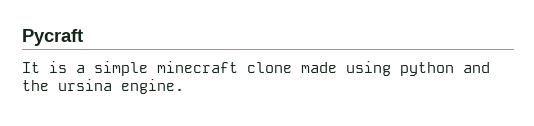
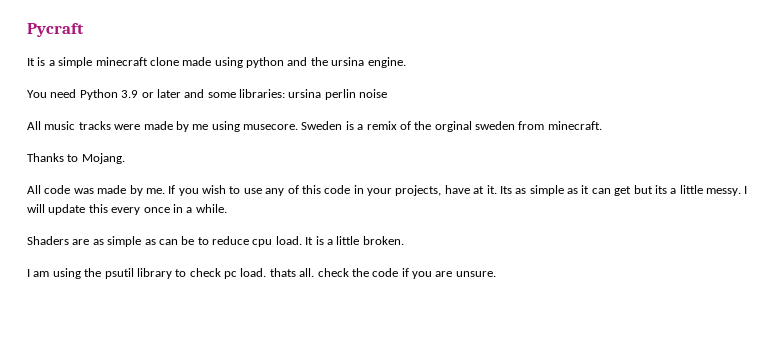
(184, 86) none -> [27,89,388,100] [27,121,602,132] [27,153,125,164] [27,185,748,196] [27,204,227,215] [27,236,404,247] [27,268,496,279] // You need Python 3.9 or later and some libraries: ursina perlin noise // All music tracks were made by me using musecore. Sweden is a remix of the orginal sweden from minecraft. // Thanks to Mojang. // All code was made by me. If you wish to use any of this code in your projects, have at it. Its as simple as it can get but its a little messy. I will update this every once in a while. // Shaders are as simple as can be to reduce cpu load. It is a little broken. // I am using the psutil library to check pc load. thats all. check the code if you are unsure.

